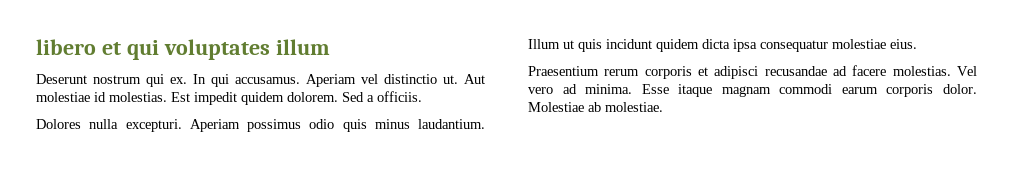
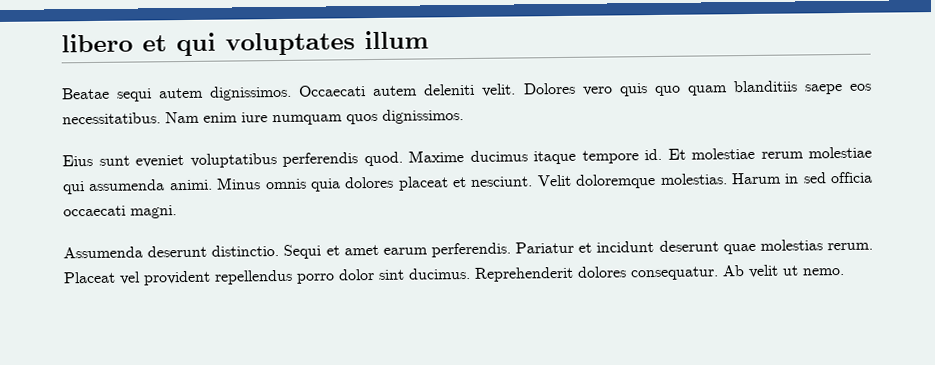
[36,74,485,87] [36,91,422,105] [36,119,485,132] [528,39,917,52] [528,65,977,79] [528,84,977,97] [528,102,663,112] Deserunt nostrum qui ex. In qui accusamus. Aperiam vel distinctio ut. Aut molestiae id molestias. Est impedit quidem dolorem. Sed a officiis. // Dolores nulla excepturi. Aperiam possimus odio quis minus laudantium. Illum ut quis incidunt quidem dicta ipsa consequatur molestiae eius. // Praesentium rerum corporis et adipisci recusandae ad facere molestias. Vel vero ad minima. Esse itaque magnam commodi earum corporis dolor. Molestiae ab molestiae. -> [61,80,873,102] [62,109,464,126] [62,146,872,168] [62,171,873,195] [63,205,177,219] [63,239,873,259] [63,264,845,286] Beatae sequi autem dignissimos. Occaecati autem deleniti velit. Dolores vero quis quo quam blanditiis saepe eos necessitatibus. Nam enim iure numquam quos dignissimos. // Eius sunt eveniet voluptatibus perferendis quod. Maxime ducimus itaque tempore id. Et molestiae rerum molestiae qui assumenda animi. Minus omnis quia dolores placeat et nesciunt. Velit doloremque molestias. Harum in sed officia occaecati magni. // Assumenda deserunt distinctio. Sequi et amet earum perferendis. Pariatur et incidunt deserunt quae molestias rerum. Placeat vel provident repellendus porro dolor sint ducimus. Reprehenderit dolores consequatur. Ab velit ut nemo.

